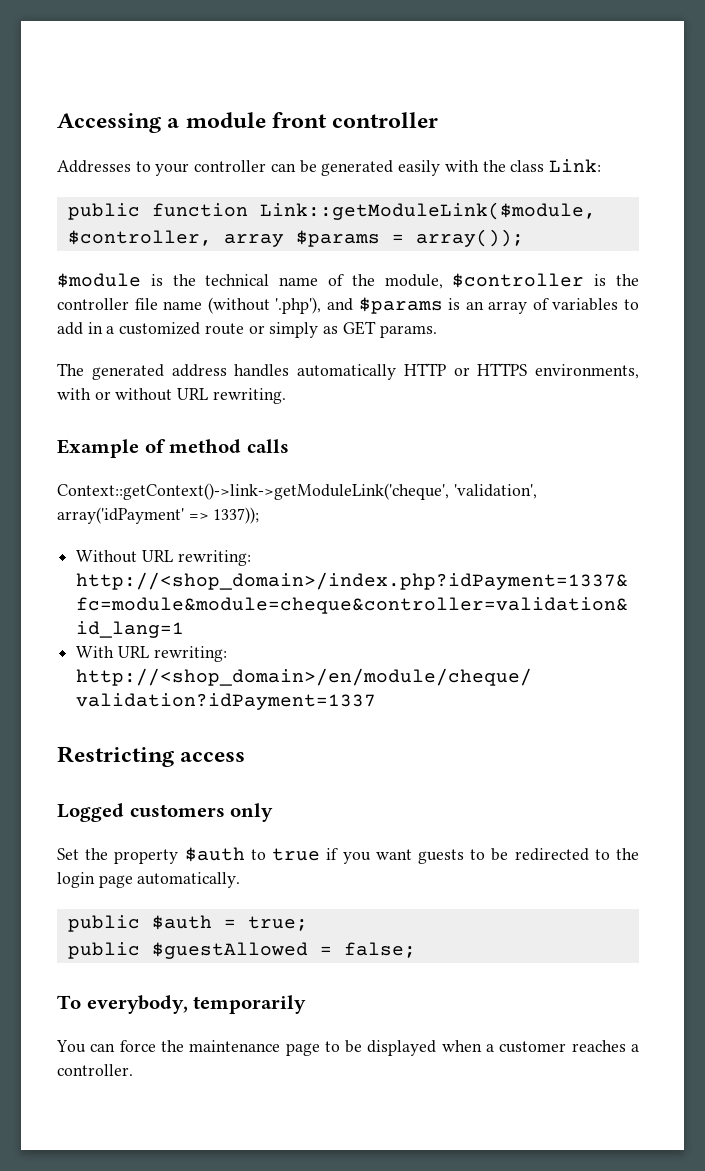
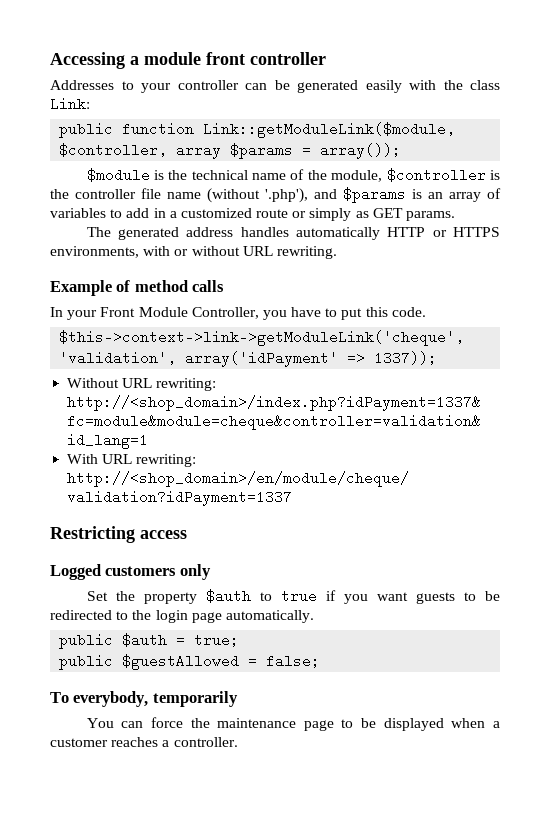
[57,483,449,500] Context::getContext()->link->getModuleLink('cheque', -> [50,307,426,320] [59,330,465,346] In your Front Module Controller, you have to put this code. // $this->context->link->getModuleLink('cheque',

